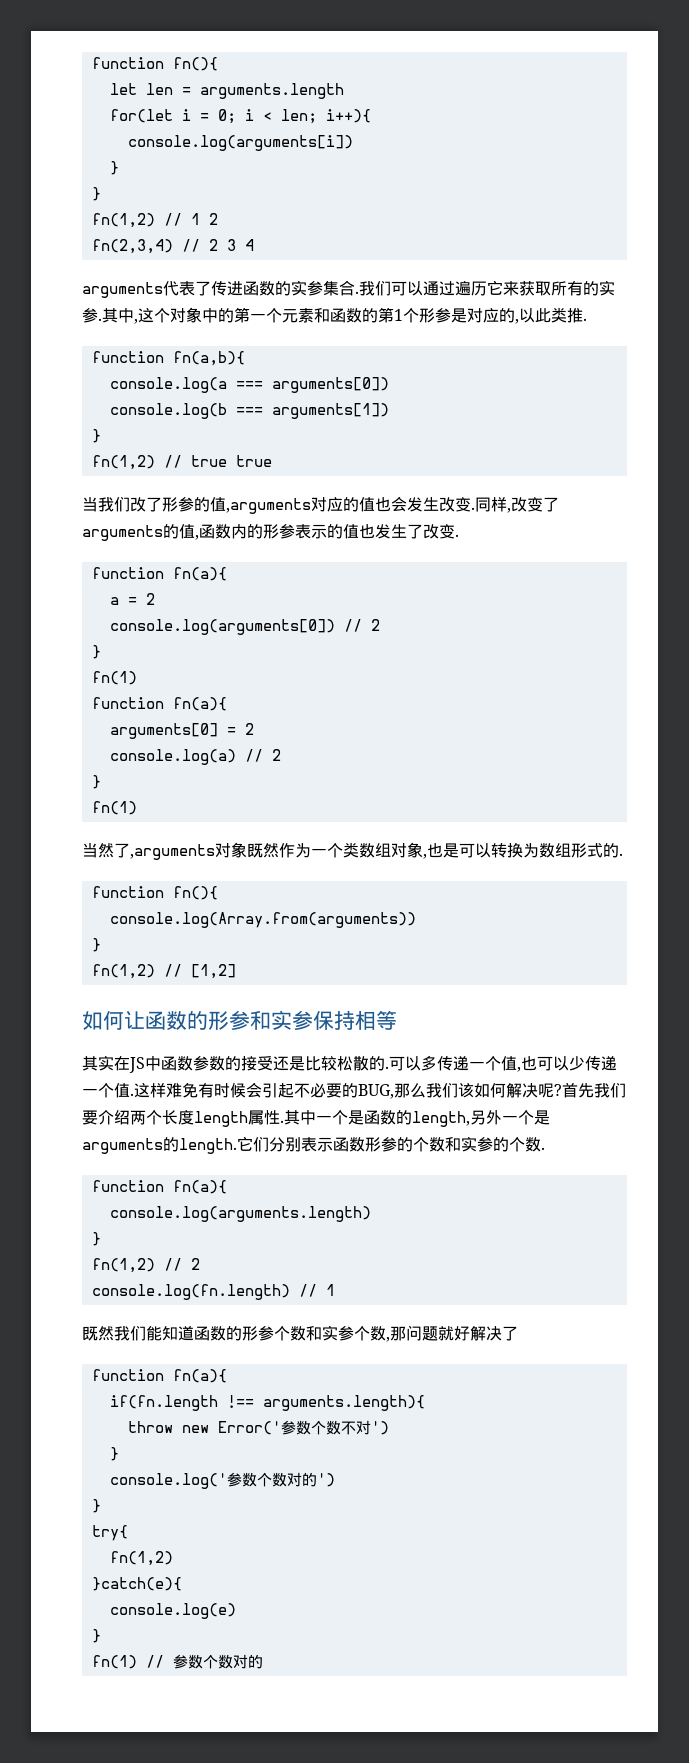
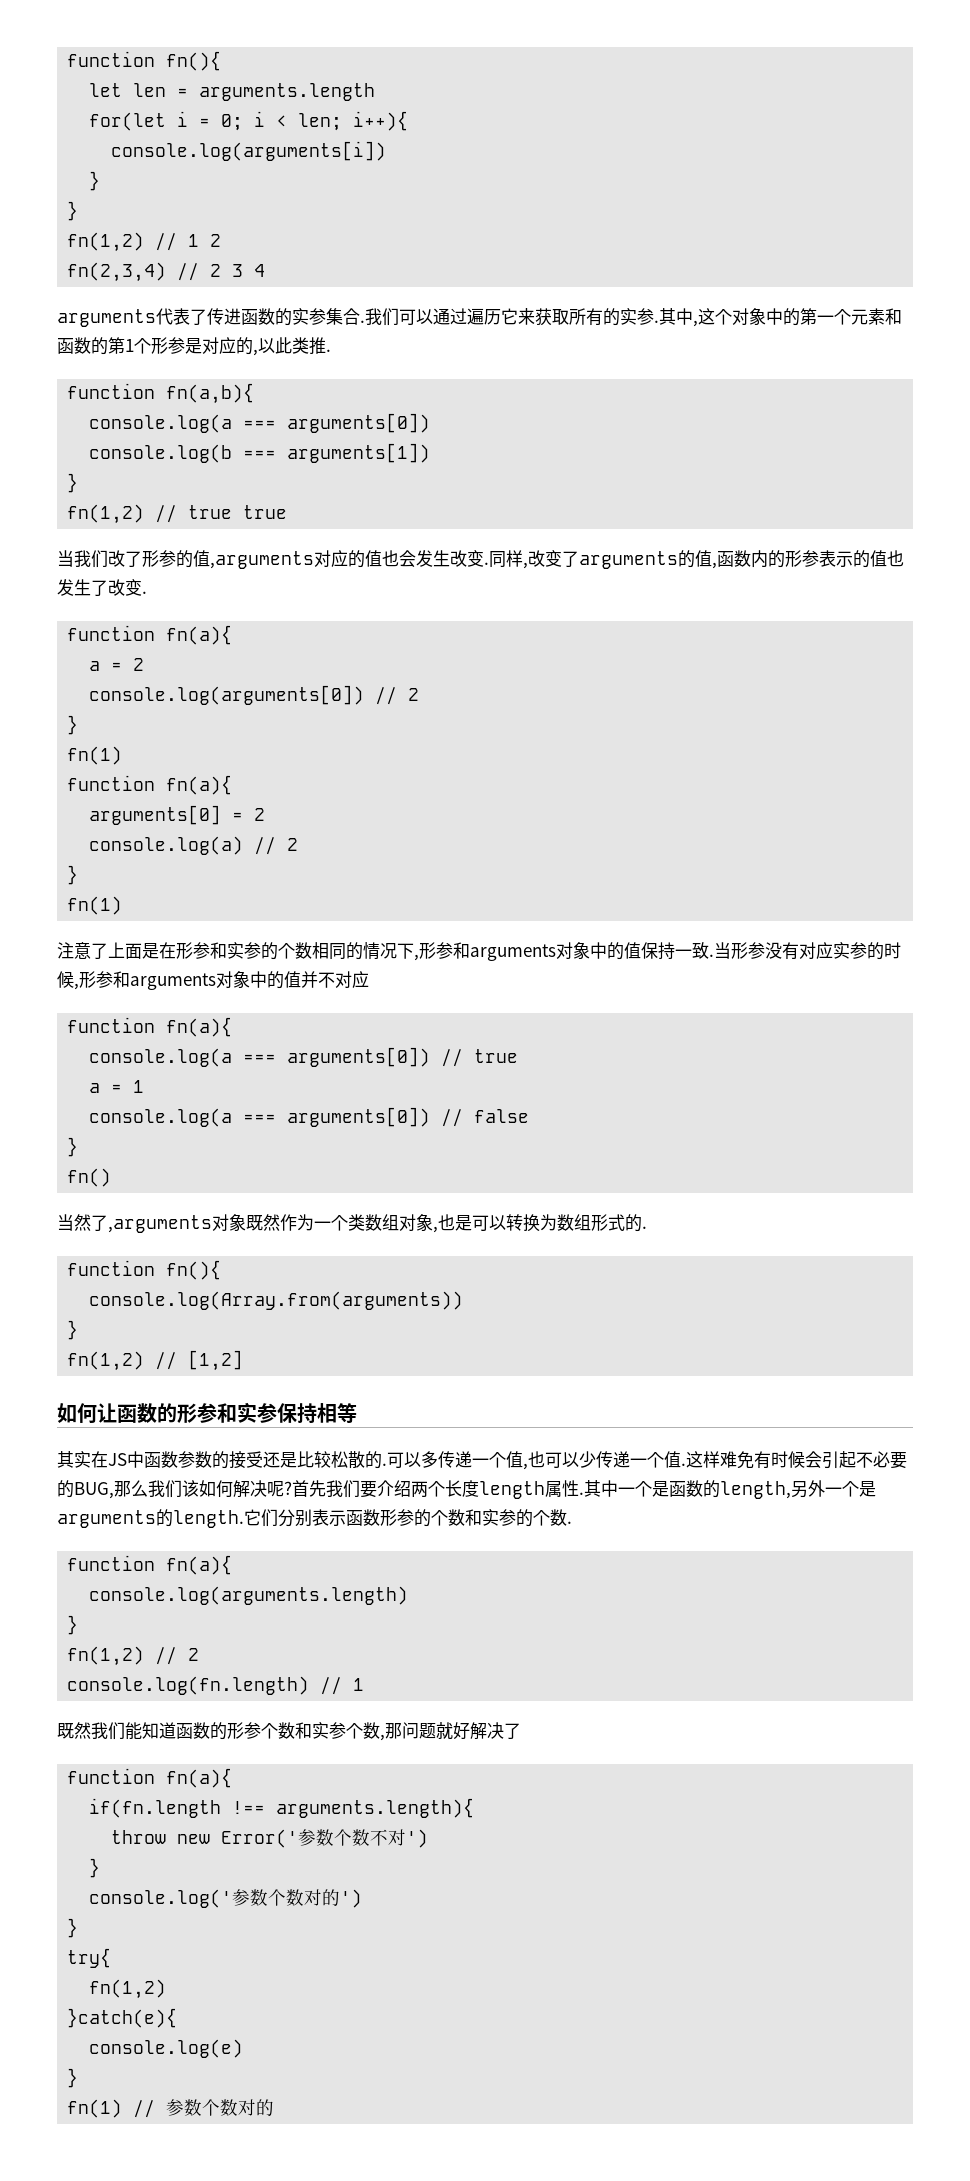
(137, 808) none -> [57,942,901,961] [57,971,369,990] [67,1017,233,1037] [89,1047,519,1067] [89,1080,145,1093] [89,1107,530,1127] [67,1137,79,1157] [67,1168,112,1187] // 注意了上面是在形参和实参的个数相同的情况下,形参和arguments对象中的值保持一致.当形参没有对应实参的时候,形参和arguments对象中的值并不对应 // function fn(a){ // console.log(a === arguments[0]) // true // a = 1 // console.log(a === arguments[0]) // false // } // fn()

